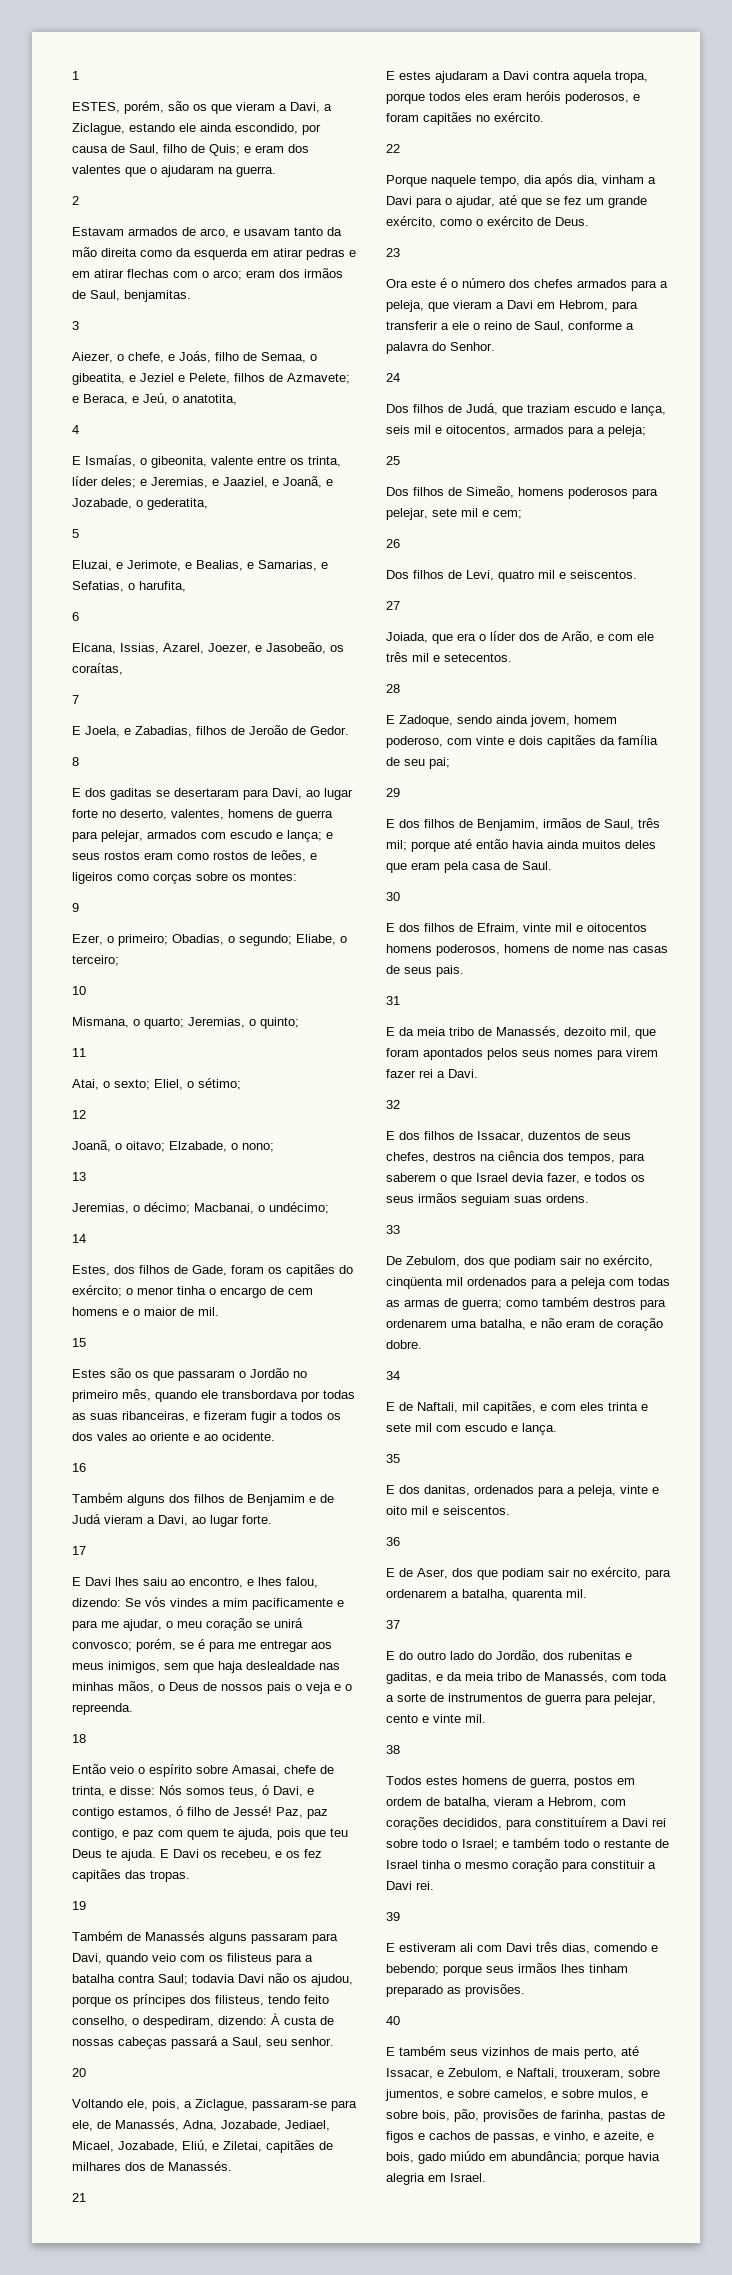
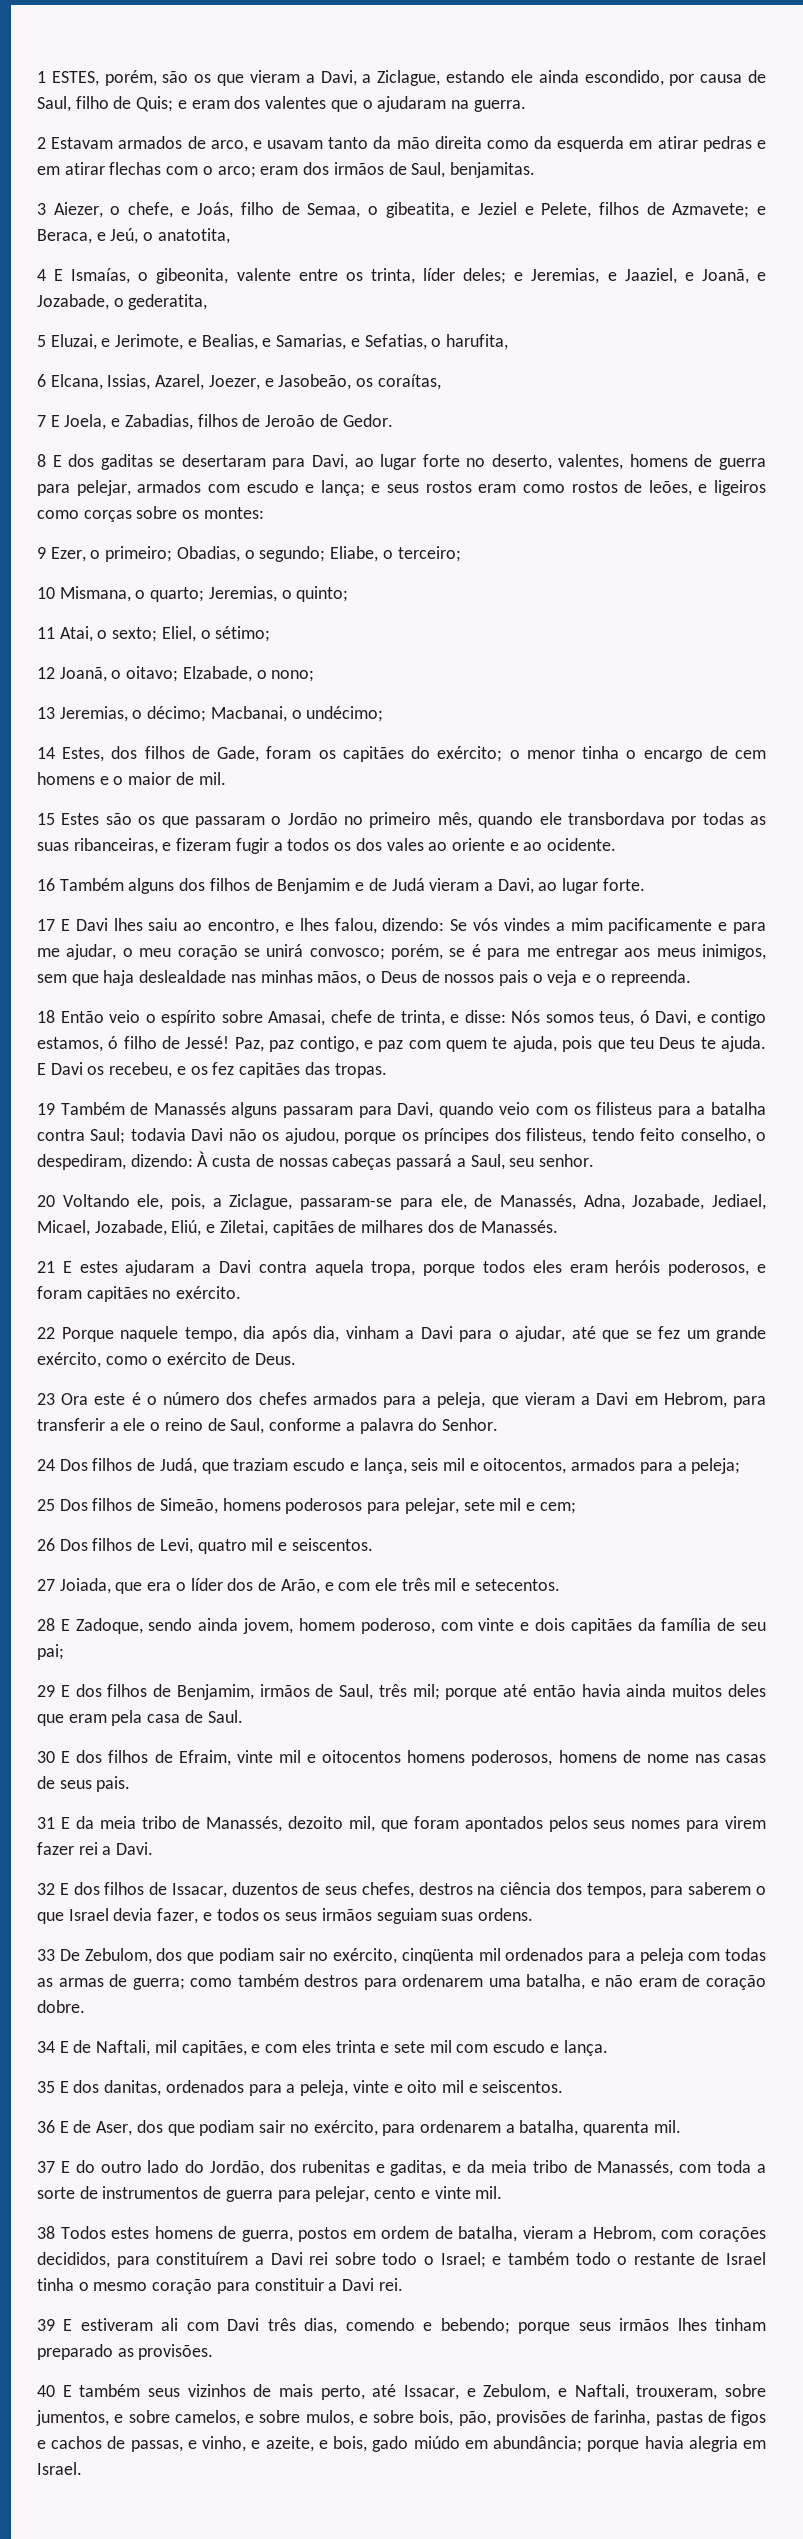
(79, 75) // -> (46, 77) none
(79, 200) // -> (46, 143) none
(79, 325) // -> (46, 209) none
(79, 429) // -> (46, 275) none
(79, 533) // -> (46, 341) none
(79, 616) // -> (46, 380) none
(79, 699) // -> (46, 421) none
(79, 761) // -> (46, 460) none
(79, 907) // -> (46, 553) none
(86, 990) // -> (55, 593) none
(86, 1052) // -> (55, 633) none
(86, 1114) // -> (55, 673) none
(86, 1176) // -> (55, 713) none
(86, 1238) // -> (55, 753) none
(86, 1342) // -> (55, 819) none
(86, 1467) // -> (55, 884) none
(86, 1550) // -> (55, 925) none
(86, 1738) // -> (55, 1016) none
(86, 1905) // -> (55, 1109) none
(86, 2072) // -> (55, 1201) none
(86, 2197) // -> (55, 1267) none
(400, 148) // -> (55, 1333) none
(400, 252) // -> (55, 1399) none
(400, 377) // -> (55, 1465) none
(400, 460) // -> (55, 1505) none
(400, 543) // -> (55, 1544) none
(400, 605) // -> (55, 1585) none
(400, 688) // -> (55, 1624) none
(400, 792) // -> (55, 1691) none
(400, 896) // -> (55, 1757) none
(400, 1000) // -> (55, 1823) none
(400, 1104) // -> (55, 1889) none
(400, 1229) // -> (55, 1955) none
(400, 1375) // -> (55, 2047) none
(400, 1458) // -> (55, 2087) none
(400, 1541) // -> (55, 2126) none
(400, 1624) // -> (55, 2167) none
(400, 1749) // -> (55, 2232) none
(400, 1916) // -> (55, 2325) none
(400, 2020) // -> (55, 2391) none

